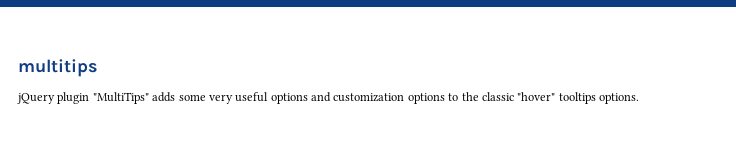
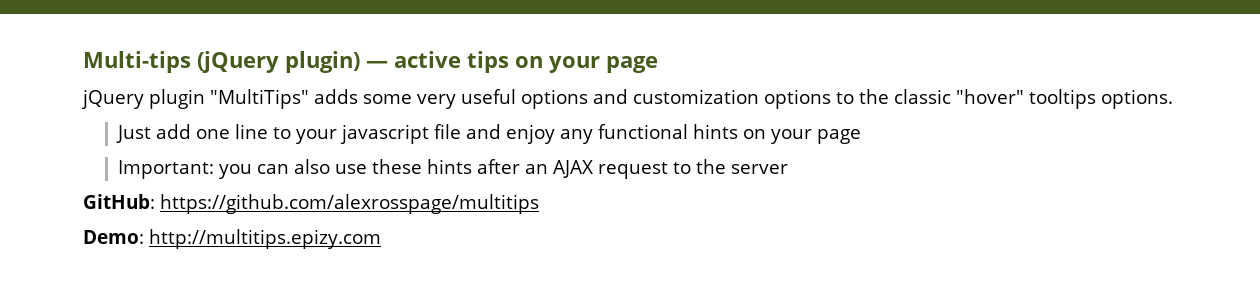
[18,59,98,77] multitips -> [83,51,658,73] Multi-tips (jQuery plugin) — active tips on your page
(639, 98) none -> [116,124,862,144] [118,159,789,179] [83,194,539,214] [83,229,381,249] // Just add one line to your javascript file and enjoy any functional hints on your page // Important: you can also use these hints after an AJAX request to the server // GitHub: https://github.com/alexrosspage/multitips // Demo: http://multitips.epizy.com

